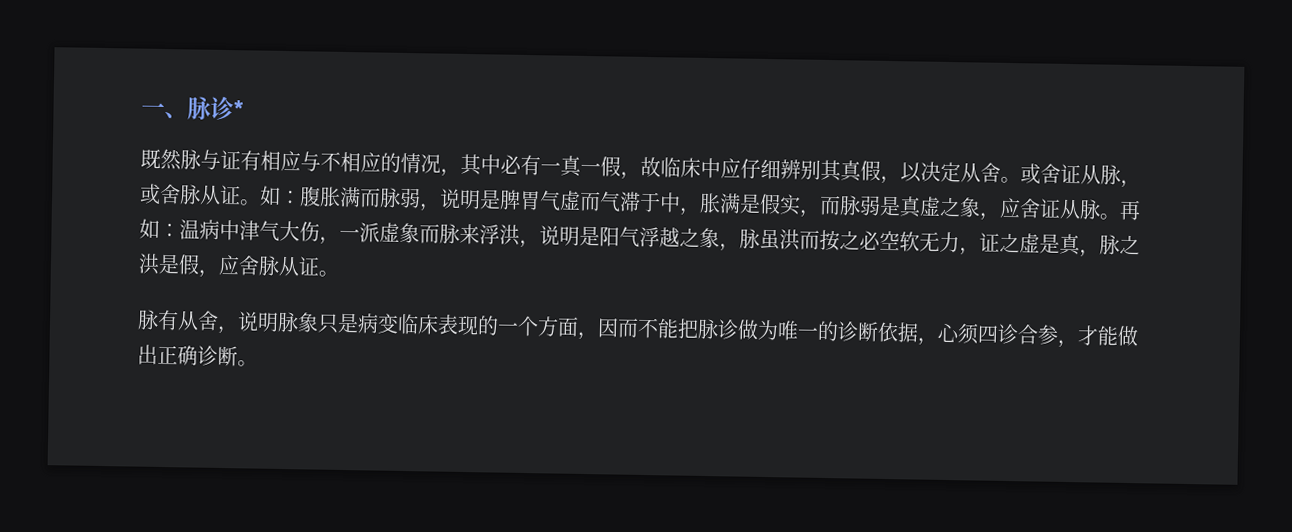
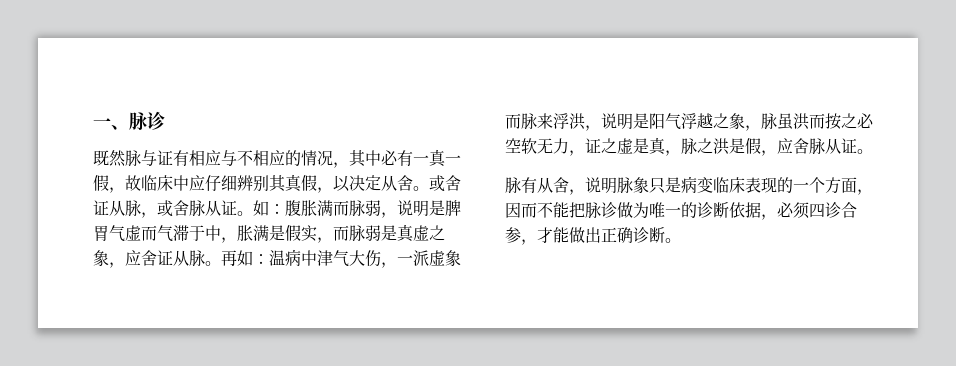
[233,100,245,118] * -> (165, 120) none
[937,322,961,343] 心 -> [777,202,794,218] 必

